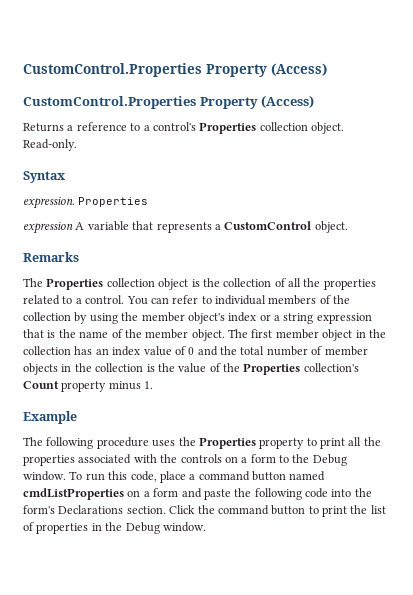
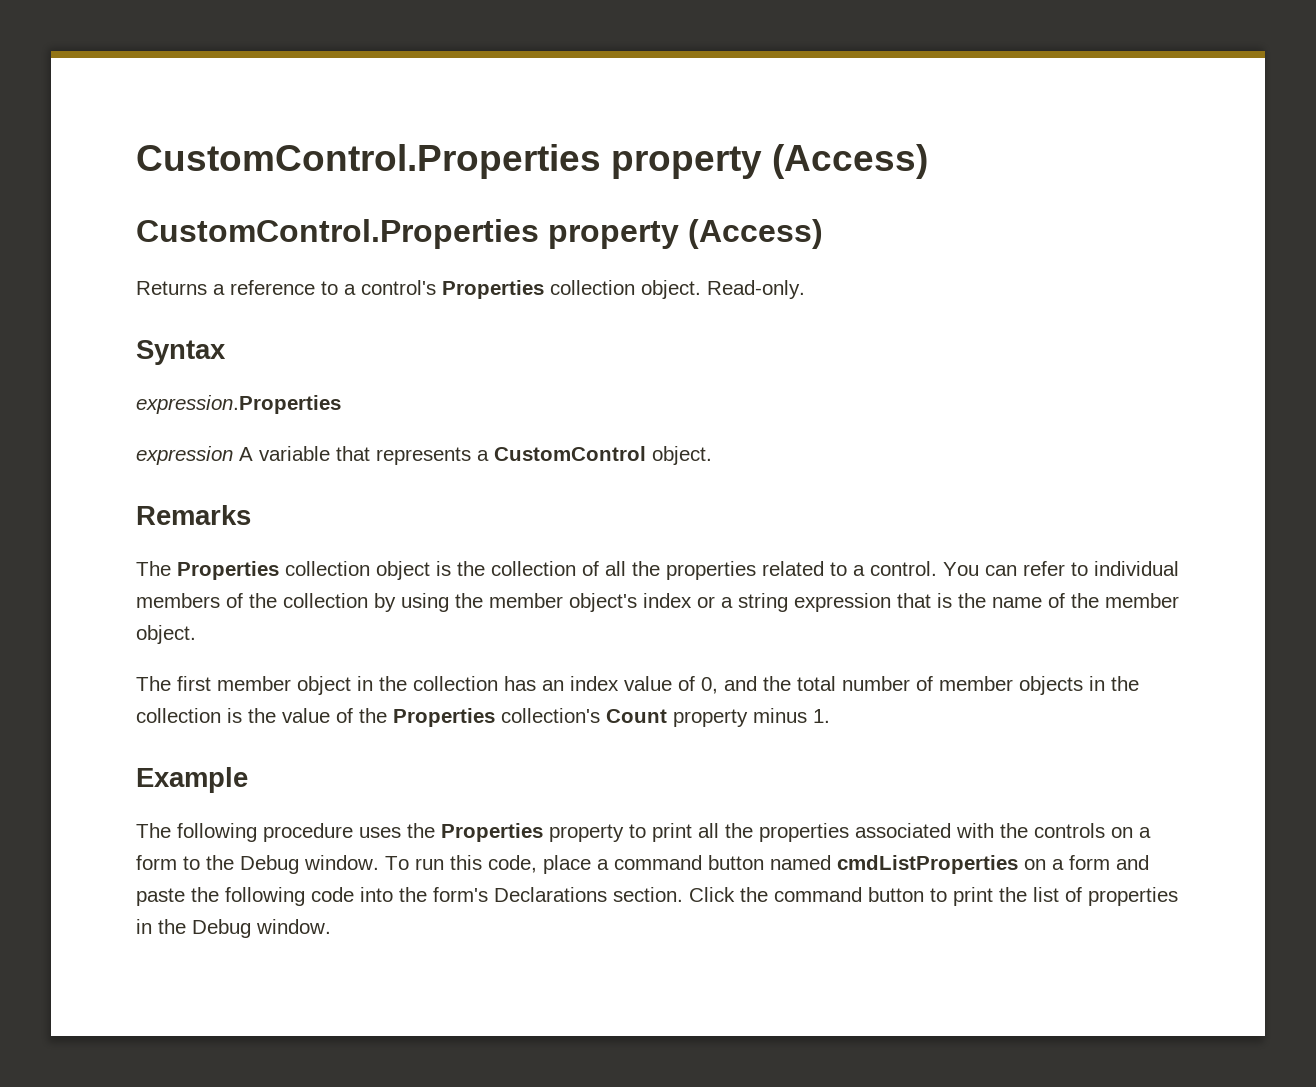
[23,63,267,77] CustomControl.Properties Property -> [136,144,762,179] CustomControl.Properties property
[199,97,258,109] Property -> [548,221,679,249] property
[23,196,149,209] expression. Properties -> [136,395,341,414] expression.Properties
(225, 335) none -> (196, 634) //
[188,347,195,355] 0 -> [701,677,718,694] 0,

